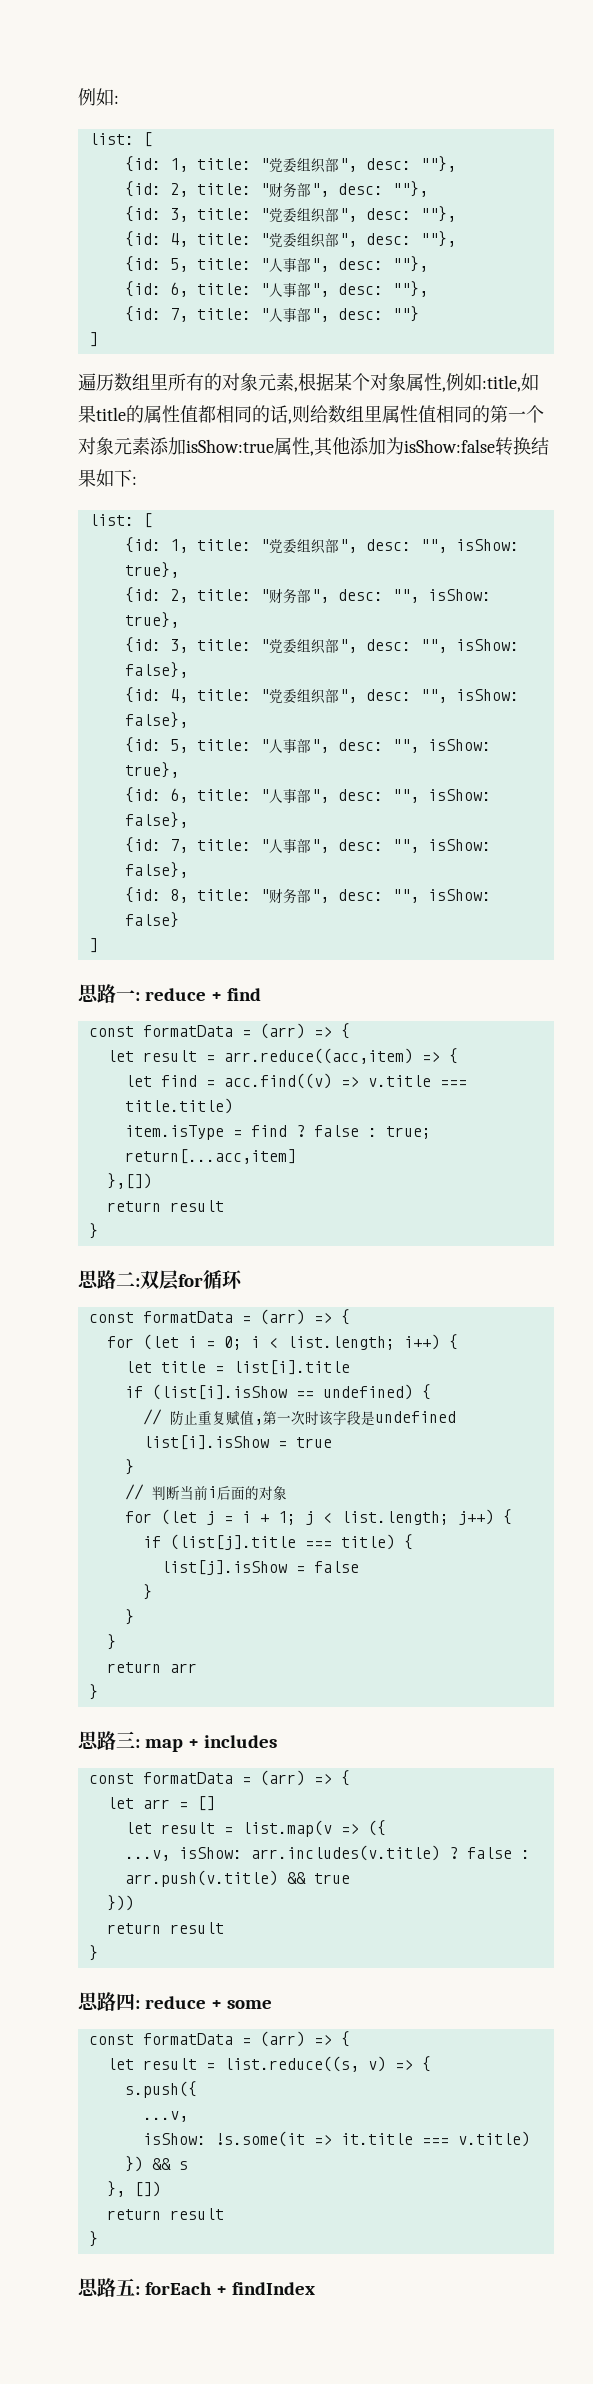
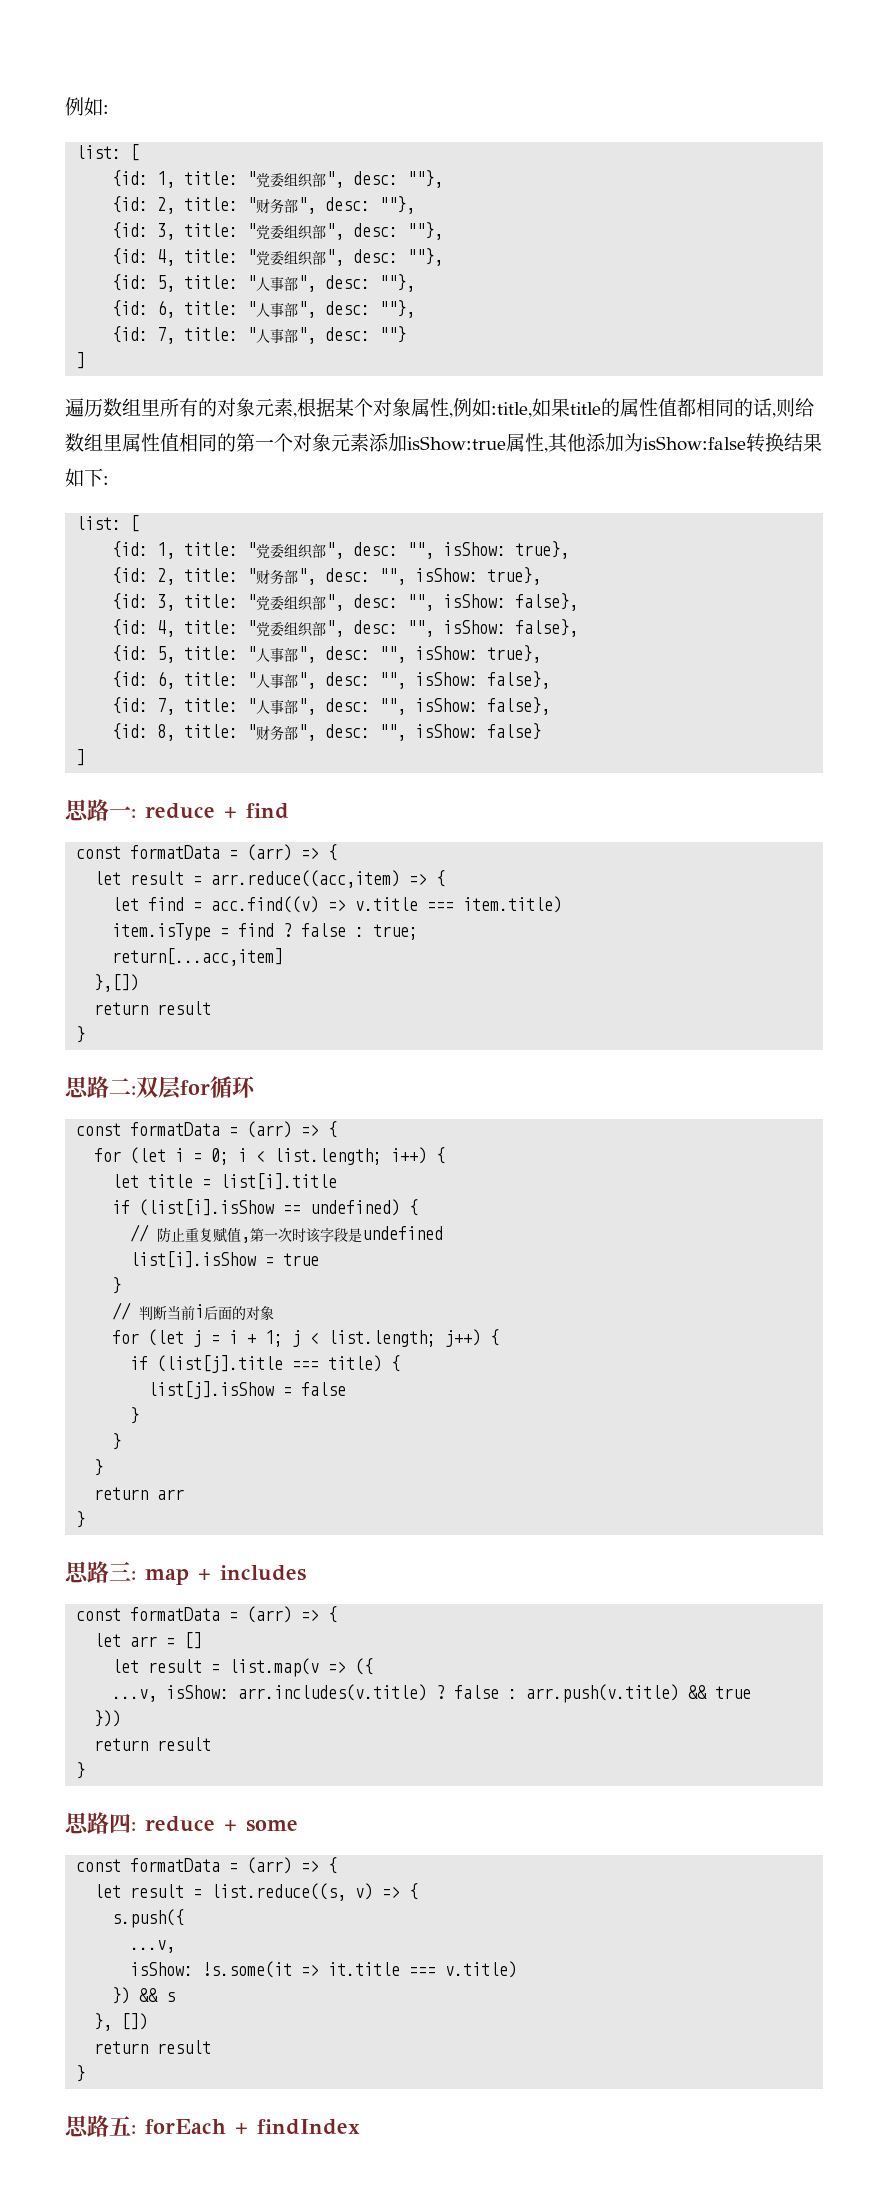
[124,1098,233,1114] title.title) -> [463,896,563,913] item.title)

